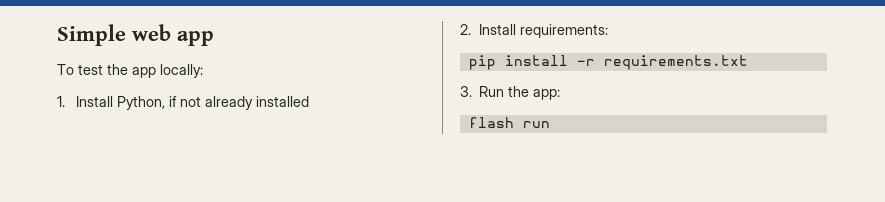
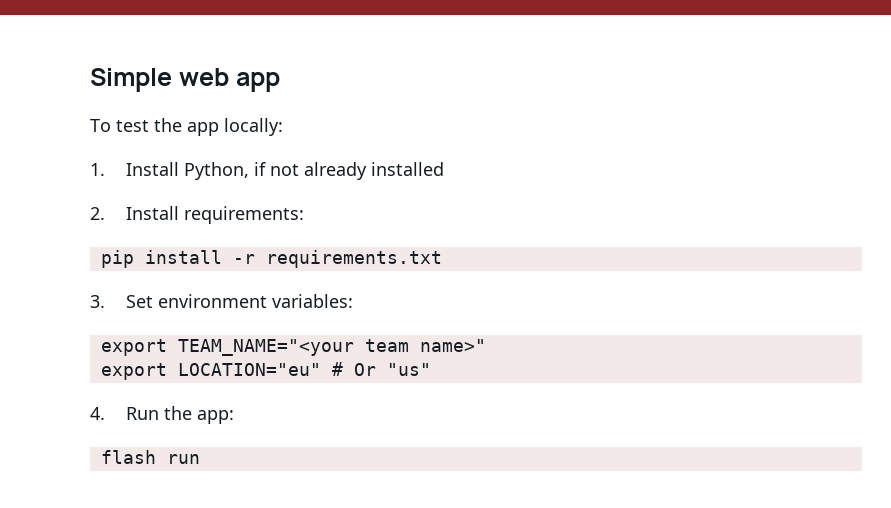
(472, 91) none -> [125,294,353,308] [100,339,486,356] [100,362,431,380] [90,407,105,420] Set environment variables: // export TEAM_NAME="<your team name>" // export LOCATION="eu" # Or "us" // 4.

